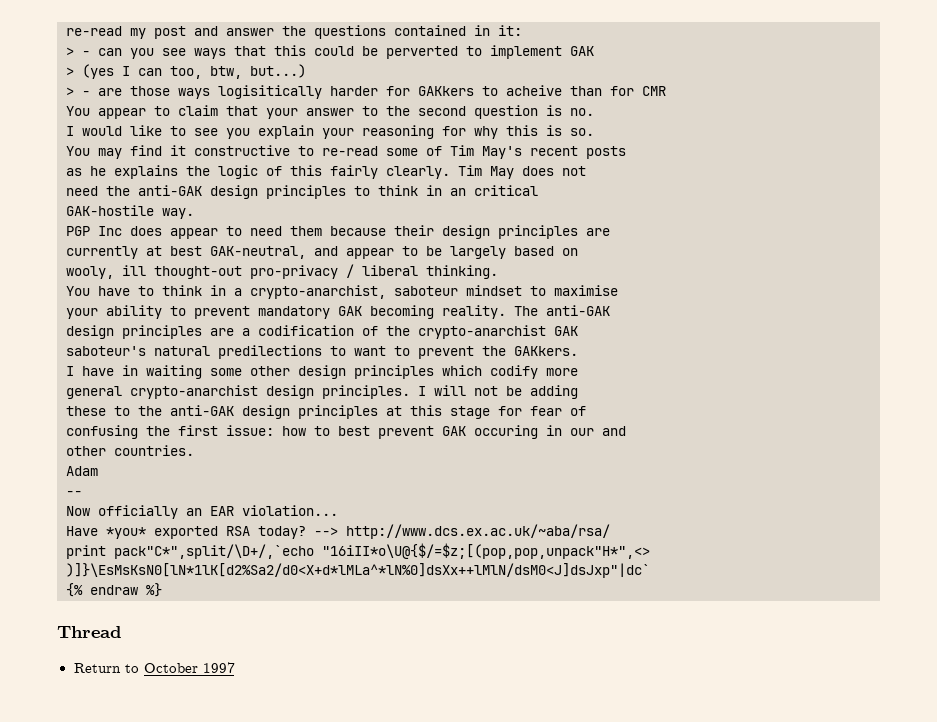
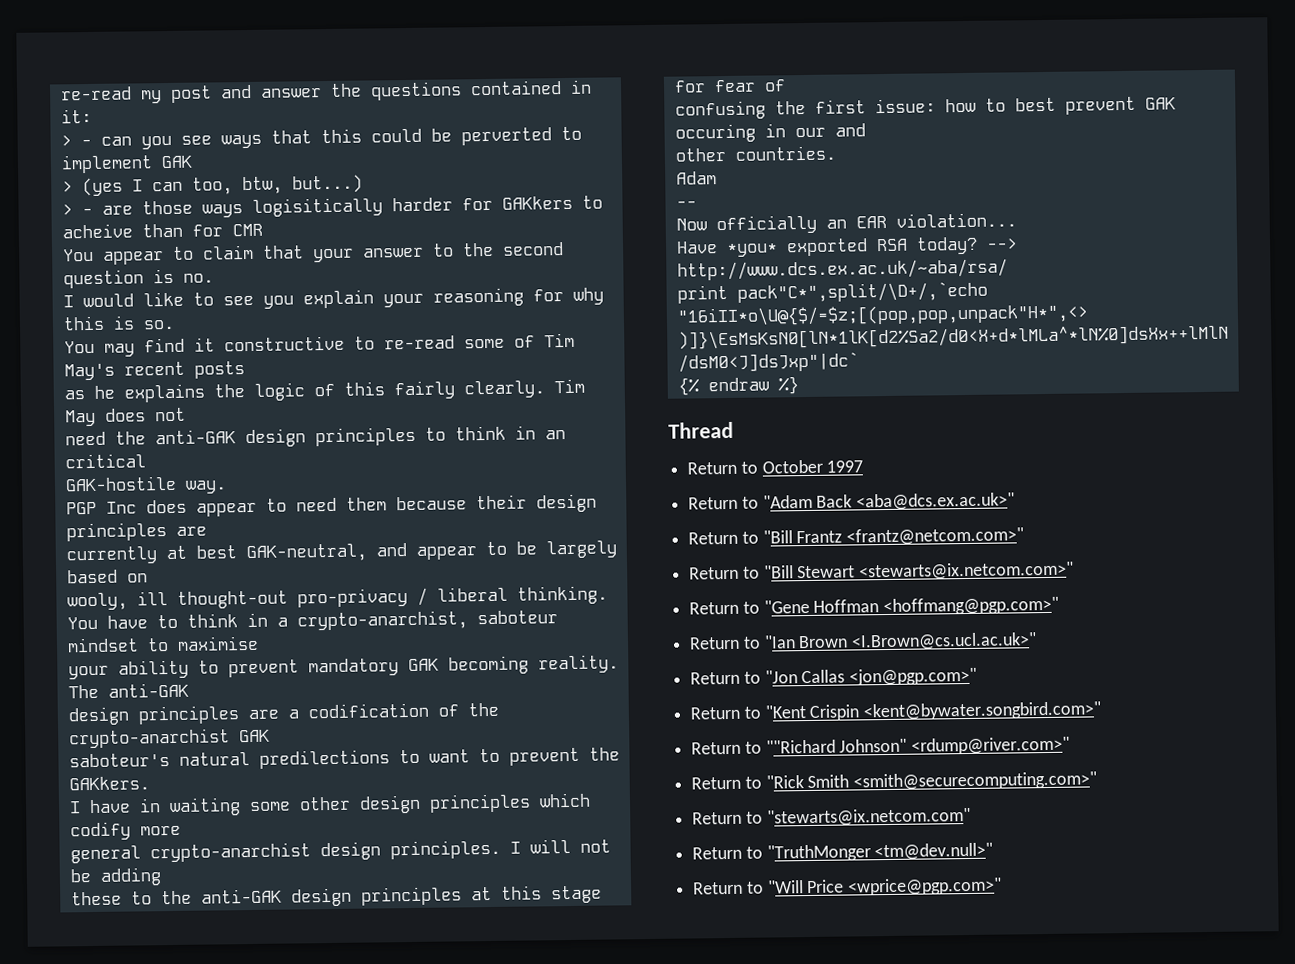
(235, 667) none -> [688,492,1016,511] [688,527,1025,546] [689,561,1075,581] [689,596,1060,616] [689,632,1038,651] [690,667,978,686] [690,701,1102,721] [691,736,1071,755] [691,771,1098,791] [692,807,971,827] [692,842,994,862] [693,877,1003,896] // Return to "Adam Back <aba@dcs.ex.ac.uk>" // Return to "Bill Frantz <frantz@netcom.com>" // Return to "Bill Stewart <stewarts@ix.netcom.com>" // Return to "Gene Hoffman <hoffmang@pgp.com>" // Return to "Ian Brown <I.Brown@cs.ucl.ac.uk>" // Return to "Jon Callas <jon@pgp.com>" // Return to "Kent Crispin <kent@bywater.songbird.com>" // Return to ""Richard Johnson" <rdump@river.com>" // Return to "Rick Smith <smith@securecomputing.com>" // Return to "stewarts@ix.netcom.com" // Return to "TruthMonger <tm@dev.null>" // Return to "Will Price <wprice@pgp.com>"

